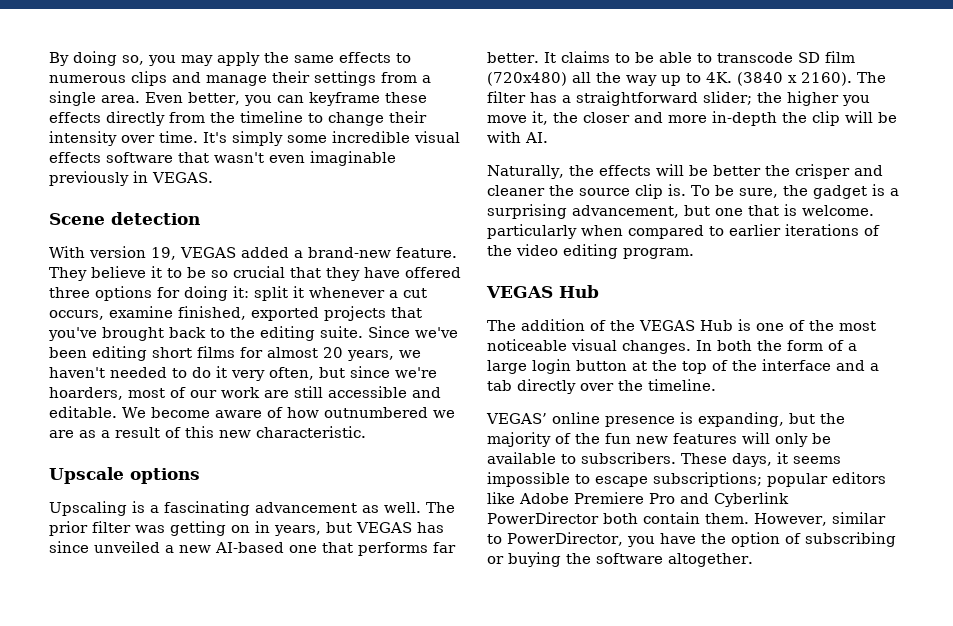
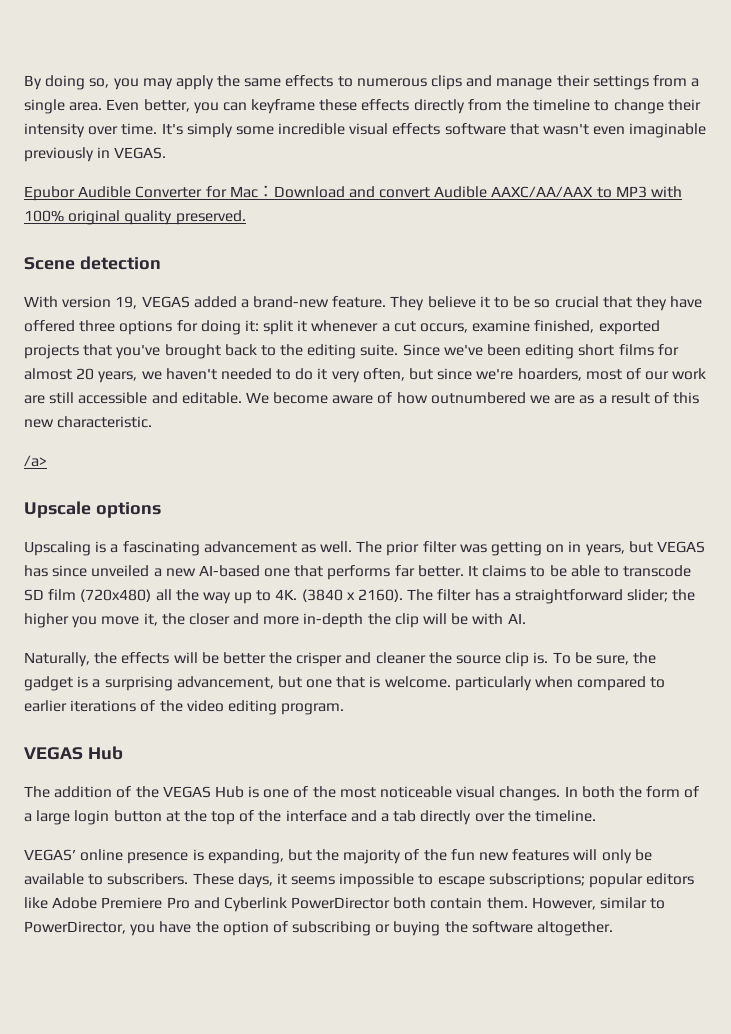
(213, 177) none -> [24,185,683,201] [24,210,246,225] // Epubor Audible Converter for Mac：Download and convert Audible AAXC/AA/AAX to MP3 with 100% original quality preserved.
(366, 432) none -> [24,455,47,467] // /a>

